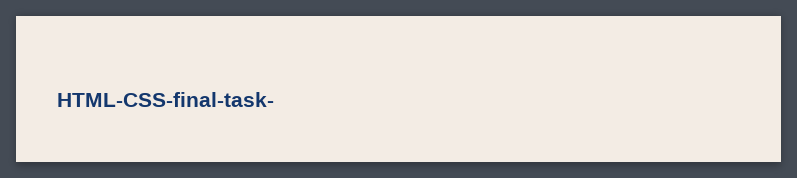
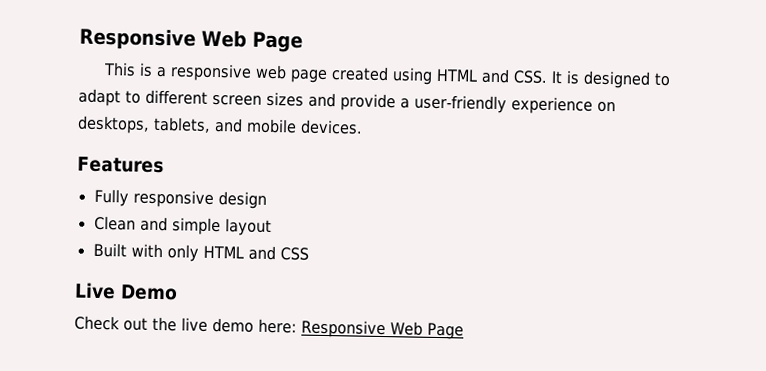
[57,92,274,107] HTML-CSS-final-task- -> [79,27,303,53] [102,61,671,89] [78,88,616,115] [77,115,363,135] [77,156,164,174] [93,188,267,209] [93,215,272,237] [92,242,309,262] [74,282,178,301] [74,315,464,340] Responsive Web Page // This is a responsive web page created using HTML and CSS. It is designed to adapt to different screen sizes and provide a user-friendly experience on desktops, tablets, and mobile devices. // Features // Fully responsive design // Clean and simple layout // Built with only HTML and CSS // Live Demo // Check out the live demo here: Responsive Web Page

